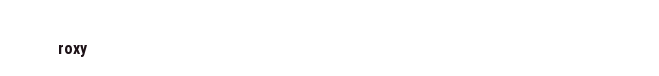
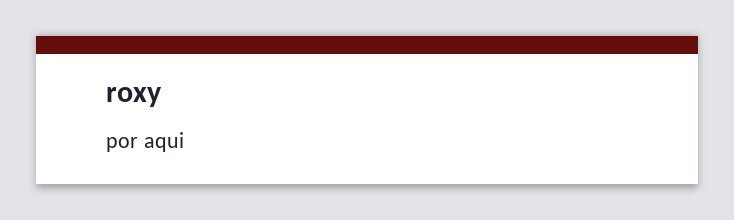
(88, 50) none -> [106,132,184,152] // por aqui

